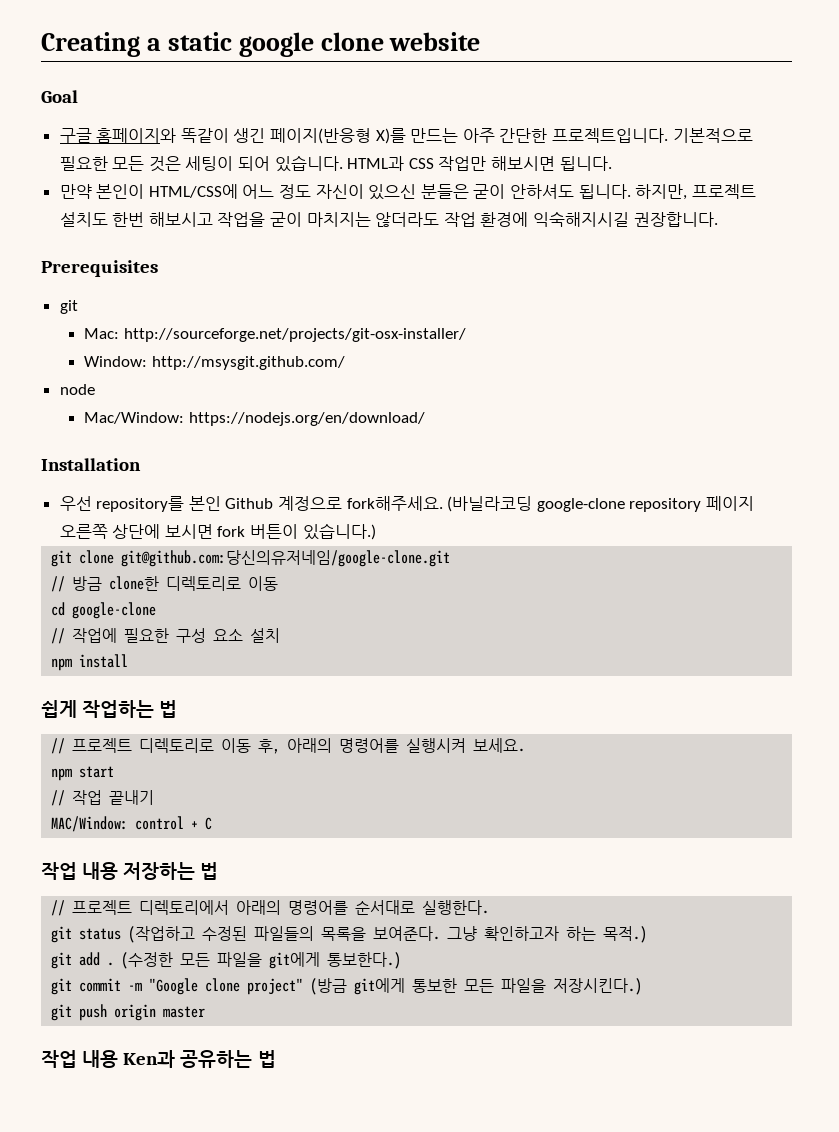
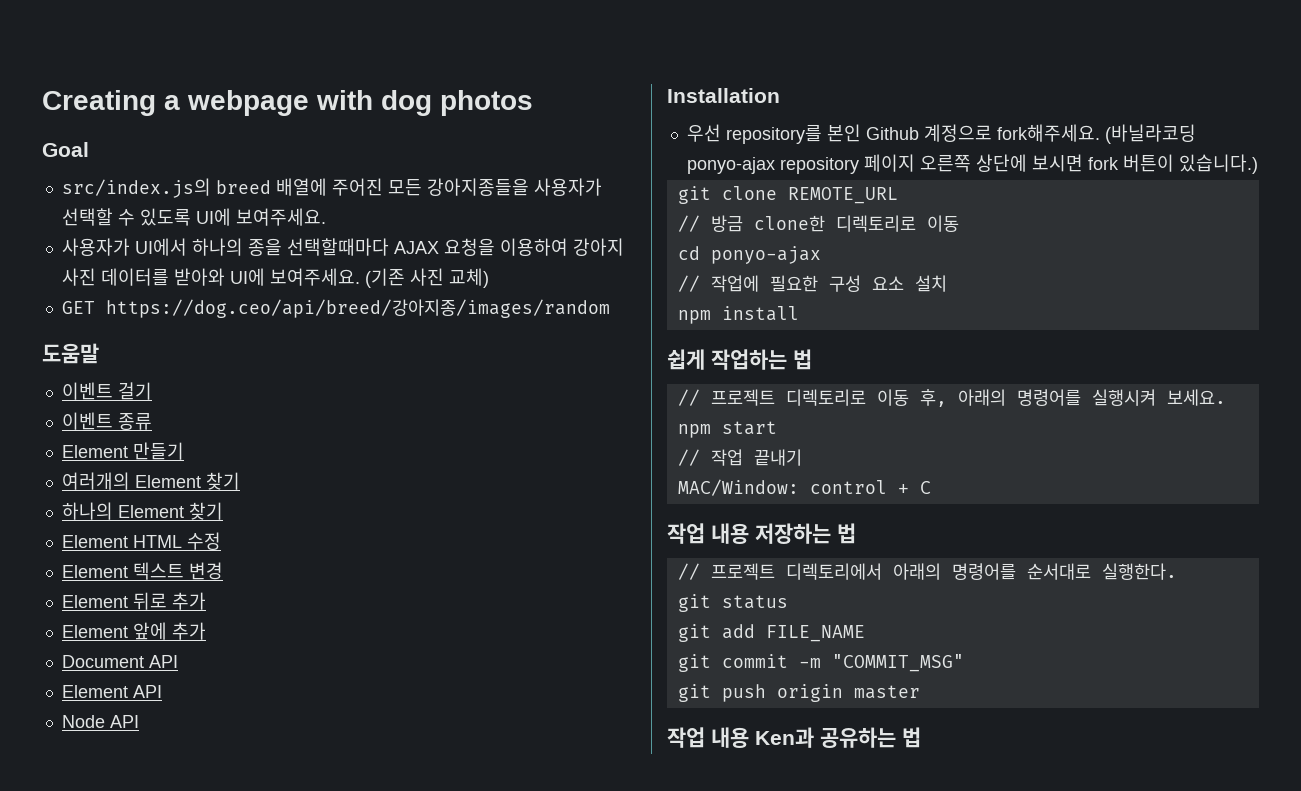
[167,32,481,57] [41,90,78,103] [59,128,753,144] [59,155,612,172] [59,184,756,200] [59,211,718,227] [41,260,158,277] [59,300,78,314] [84,328,466,342] [84,356,345,370] [59,384,95,395] [84,412,425,426] static google clone website // Goal // 구글 홈페이지와 똑같이 생긴 페이지(반응형 X)를 만드는 아주 간단한 프로젝트입니다. 기본적으로 필요한 모든 것은 세팅이 되어 있습니다. HTML과 CSS 작업만 해보시면 됩니다. // 만약 본인이 HTML/CSS에 어느 정도 자신이 있으신 분들은 굳이 안하셔도 됩니다. 하지만, 프로젝트 설치도 한번 해보시고 작업을 굳이 마치지는 않더라도 작업 환경에 익숙해지시길 권장합니다. // Prerequisites // git // Mac: http://sourceforge.net/projects/git-osx-installer/ // Window: http://msysgit.github.com/ // node // Mac/Window: https://nodejs.org/en/download/ -> [187,90,533,116] [42,142,89,157] [61,178,602,198] [61,208,326,226] [61,238,624,256] [61,268,489,288] [61,299,610,318] [42,343,99,364] [61,382,152,400] [61,412,152,430] [61,442,184,460] [61,472,240,490] [61,502,223,520] [61,532,221,550] [61,562,223,580] [61,592,206,610] [61,622,206,640] [61,655,178,668] [61,685,162,698] [61,715,139,728] webpage with dog photos // Goal // src/index.js의 breed 배열에 주어진 모든 강아지종들을 사용자가 선택할 수 있도록 UI에 보여주세요. // 사용자가 UI에서 하나의 종을 선택할때마다 AJAX 요청을 이용하여 강아지 사진 데이터를 받아와 UI에 보여주세요. (기존 사진 교체) // GET https://dog.ceo/api/breed/강아지종/images/random // 도움말 // 이벤트 걸기 // 이벤트 종류 // Element 만들기 // 여러개의 Element 찾기 // 하나의 Element 찾기 // Element HTML 수정 // Element 텍스트 변경 // Element 뒤로 추가 // Element 앞에 추가 // Document API // Element API // Node API
[536,498,625,512] google-clone -> [686,157,775,174] ponyo-ajax
[121,550,451,567] git@github.com:당신의유저네임/google-clone.git -> [787,187,898,204] REMOTE_URL
[72,602,157,619] google-clone -> [710,246,821,264] ponyo-ajax
[128,926,648,943] [51,952,402,969] [51,978,643,995] (작업하고 수정된 파일들의 목록을 보여준다. 그냥 확인하고자 하는 목적.) // git add . (수정한 모든 파일을 git에게 통보한다.) // git commit -m "Google clone project" (방금 git에게 통보한 모든 파일을 저장시킨다.) -> [677,624,865,642] [677,654,964,672] // git add FILE_NAME // git commit -m "COMMIT_MSG"

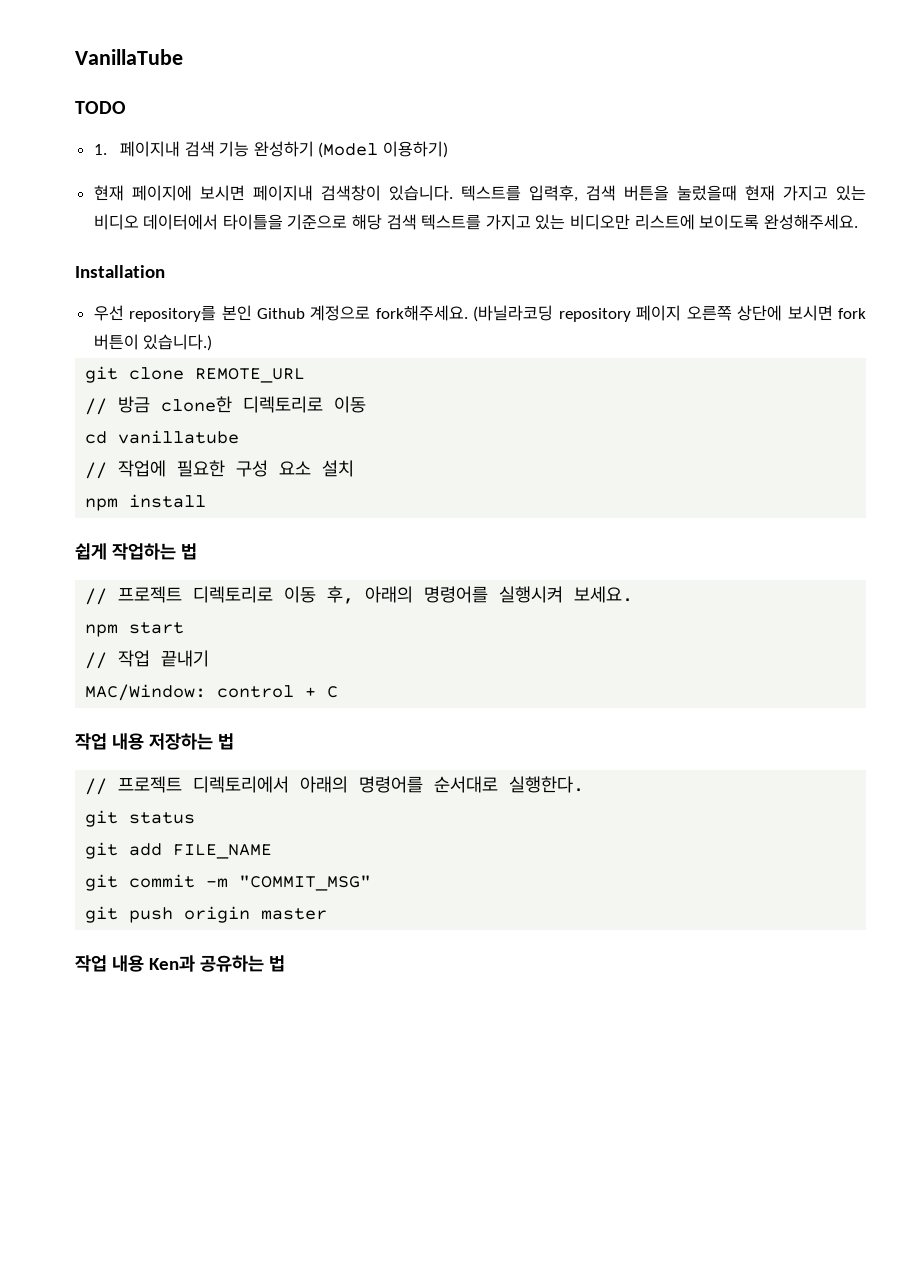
[42,90,533,116] [42,142,89,157] [61,178,602,198] [61,208,326,226] [61,238,624,256] [61,268,489,288] [61,299,610,318] [42,343,99,364] [61,382,152,400] [61,412,152,430] [61,442,184,460] [61,472,240,490] [61,502,223,520] [61,532,221,550] [61,562,223,580] [61,592,206,610] [61,622,206,640] [61,655,178,668] [61,685,162,698] [61,715,139,728] Creating a webpage with dog photos // Goal // src/index.js의 breed 배열에 주어진 모든 강아지종들을 사용자가 선택할 수 있도록 UI에 보여주세요. // 사용자가 UI에서 하나의 종을 선택할때마다 AJAX 요청을 이용하여 강아지 사진 데이터를 받아와 UI에 보여주세요. (기존 사진 교체) // GET https://dog.ceo/api/breed/강아지종/images/random // 도움말 // 이벤트 걸기 // 이벤트 종류 // Element 만들기 // 여러개의 Element 찾기 // 하나의 Element 찾기 // Element HTML 수정 // Element 텍스트 변경 // Element 뒤로 추가 // Element 앞에 추가 // Document API // Element API // Node API -> [75,49,183,65] [75,101,126,114] [93,141,449,158] [93,185,867,202] [93,214,858,230] VanillaTube // TODO // 1. 페이지내 검색 기능 완성하기 (Model 이용하기) // 현재 페이지에 보시면 페이지내 검색창이 있습니다. 텍스트를 입력후, 검색 버튼을 눌렀을때 현재 가지고 있는 비디오 데이터에서 타이틀을 기준으로 해당 검색 텍스트를 가지고 있는 비디오만 리스트에 보이도록 완성해주세요.
[686,157,775,174] ponyo-ajax -> (554, 313) none
[710,246,821,264] ponyo-ajax -> [118,430,240,444] vanillatube

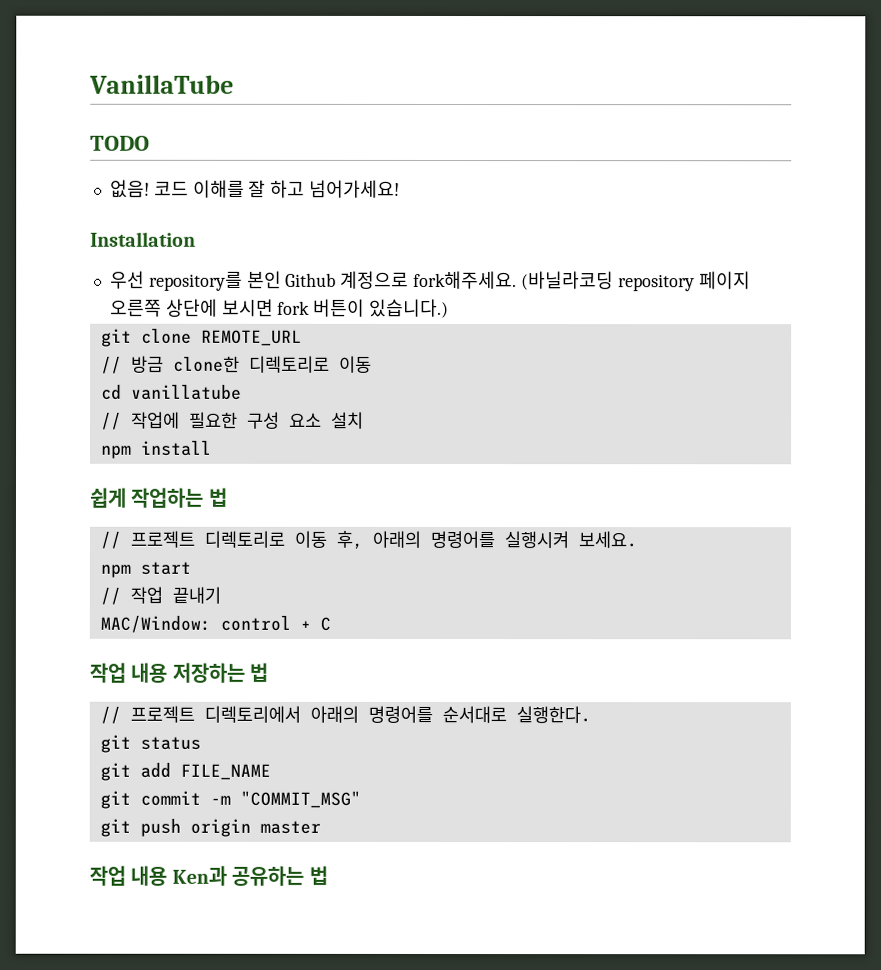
[93,141,449,158] [93,185,867,202] [93,214,858,230] 1. 페이지내 검색 기능 완성하기 (Model 이용하기) // 현재 페이지에 보시면 페이지내 검색창이 있습니다. 텍스트를 입력후, 검색 버튼을 눌렀을때 현재 가지고 있는 비디오 데이터에서 타이틀을 기준으로 해당 검색 텍스트를 가지고 있는 비디오만 리스트에 보이도록 완성해주세요. -> [109,179,401,198] 없음! 코드 이해를 잘 하고 넘어가세요!

